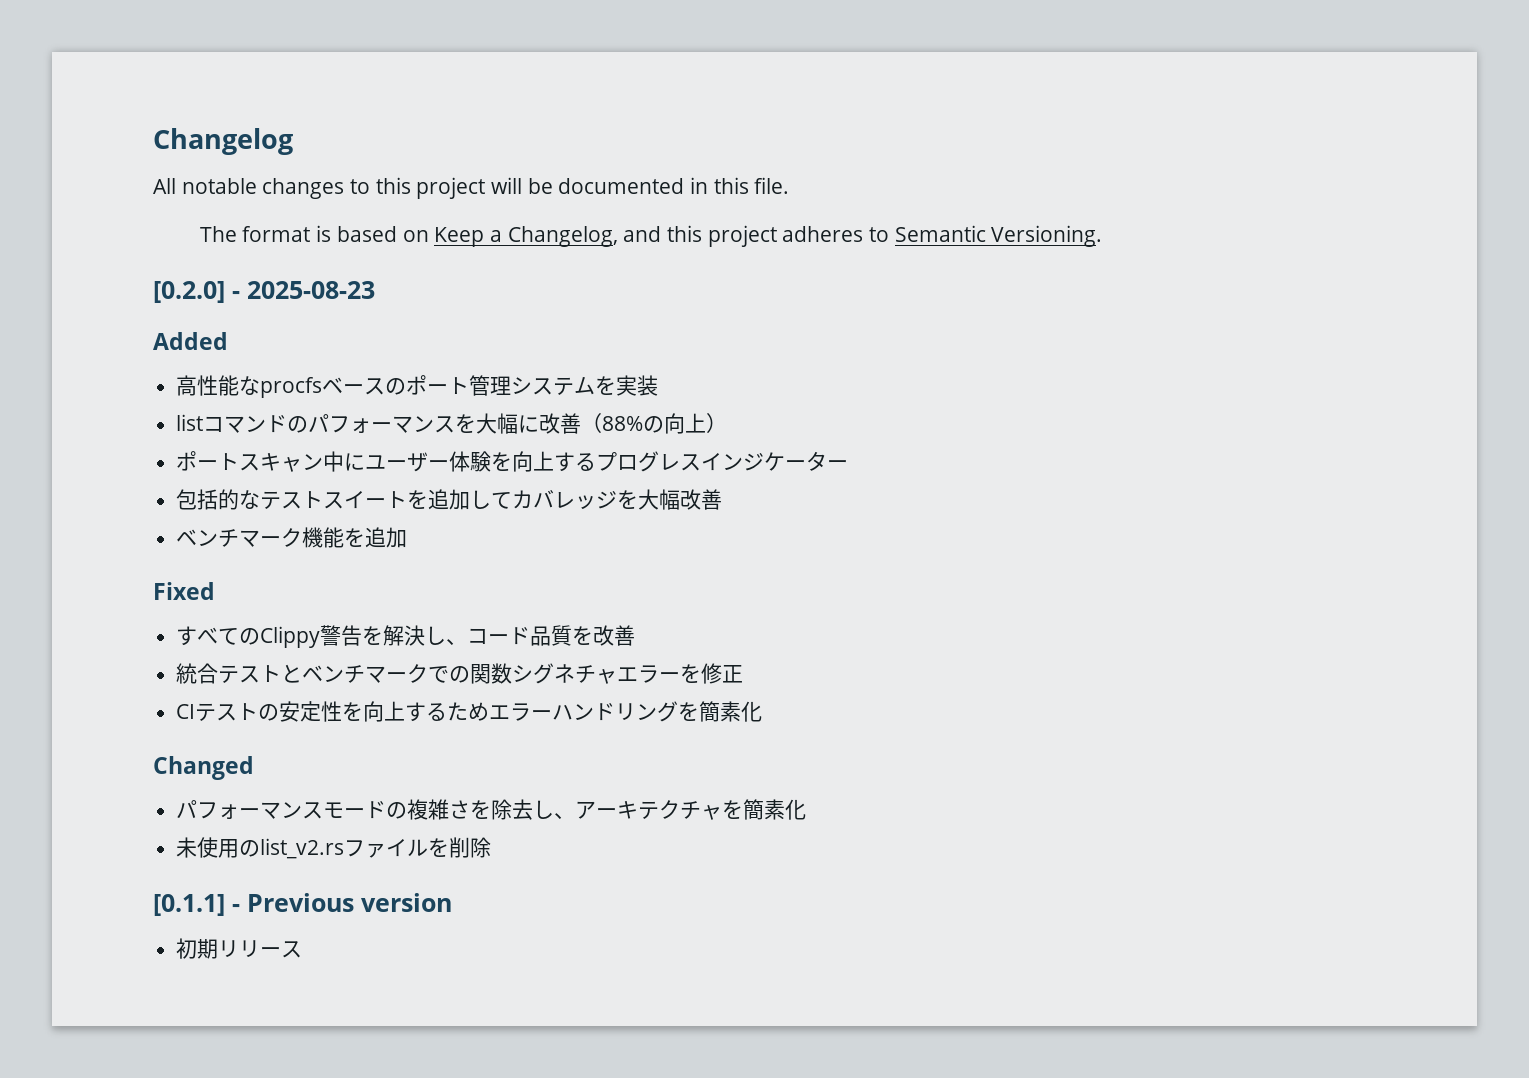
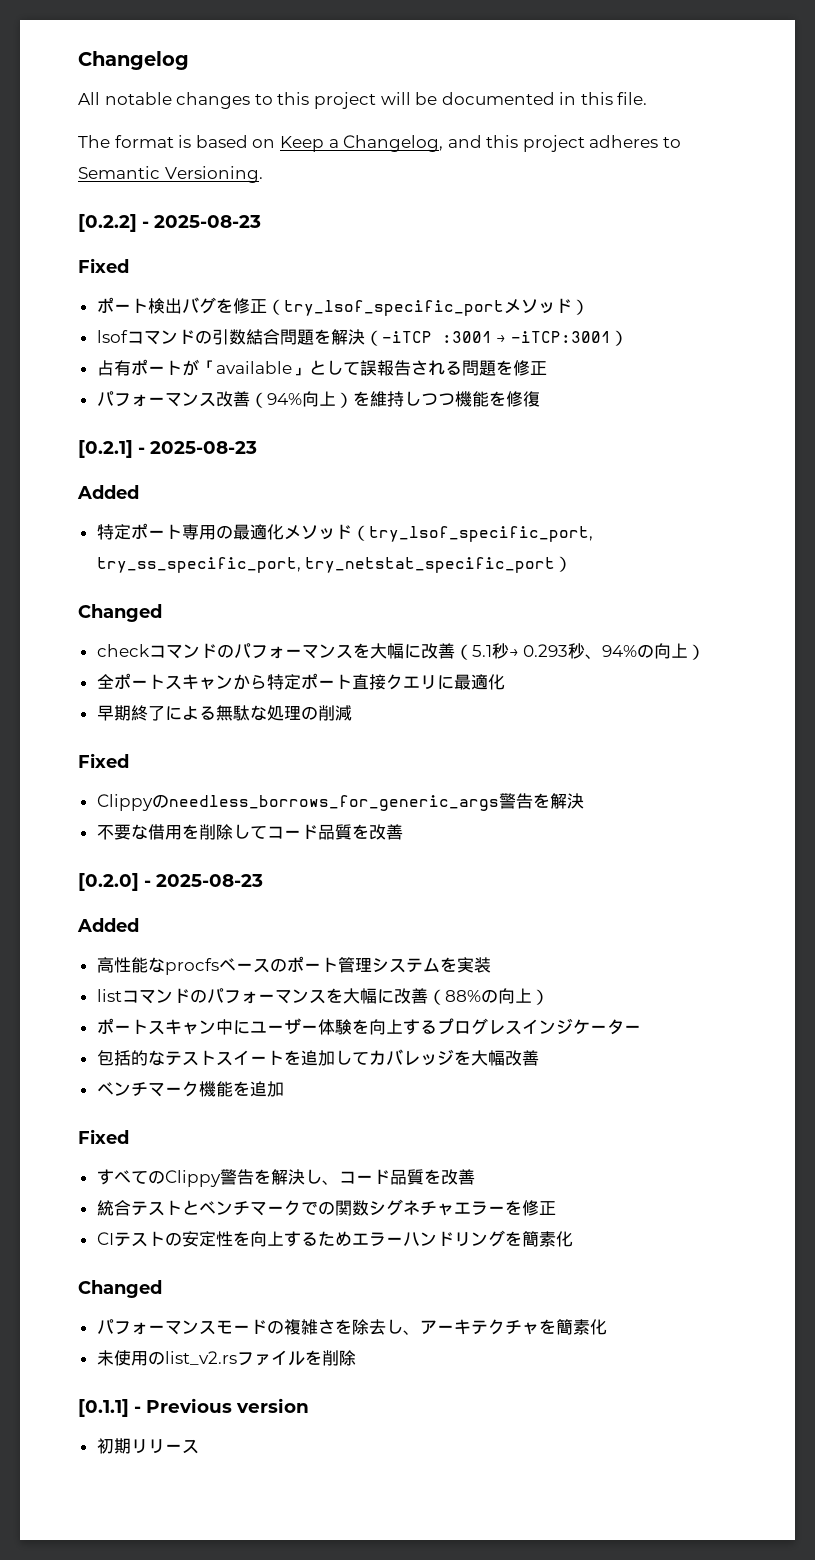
(1103, 236) none -> [78,214,261,232] [78,258,129,273] [96,297,589,316] [96,329,628,346] [96,359,547,376] [96,391,540,408] [78,440,257,458] [77,485,139,499] [96,523,593,542] [96,556,573,573] [78,604,162,622] [96,643,706,660] [96,673,505,690] [96,705,352,721] [78,753,129,768] [96,793,584,811] [96,824,403,840] // [0.2.2] - 2025-08-23 // Fixed // ポート検出バグを修正（try_lsof_specific_portメソッド） // lsofコマンドの引数結合問題を解決（-iTCP :3001 → -iTCP:3001） // 占有ポートが「available」として誤報告される問題を修正 // パフォーマンス改善（94%向上）を維持しつつ機能を修復 // [0.2.1] - 2025-08-23 // Added // 特定ポート専用の最適化メソッド（try_lsof_specific_port, try_ss_specific_port, try_netstat_specific_port） // Changed // checkコマンドのパフォーマンスを大幅に改善（5.1秒→ 0.293秒、94%の向上） // 全ポートスキャンから特定ポート直接クエリに最適化 // 早期終了による無駄な処理の削減 // Fixed // Clippyのneedless_borrows_for_generic_args警告を解決 // 不要な借用を削除してコード品質を改善

